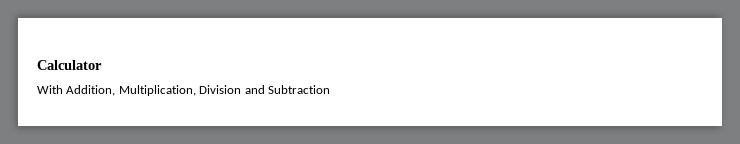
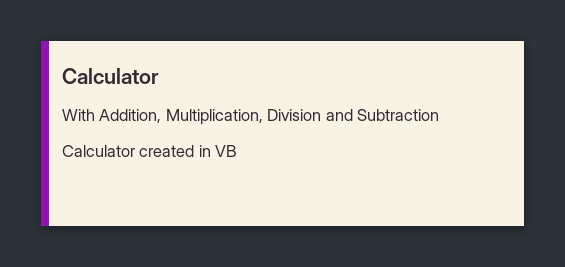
(330, 89) none -> [62,145,238,157] // Calculator created in VB

